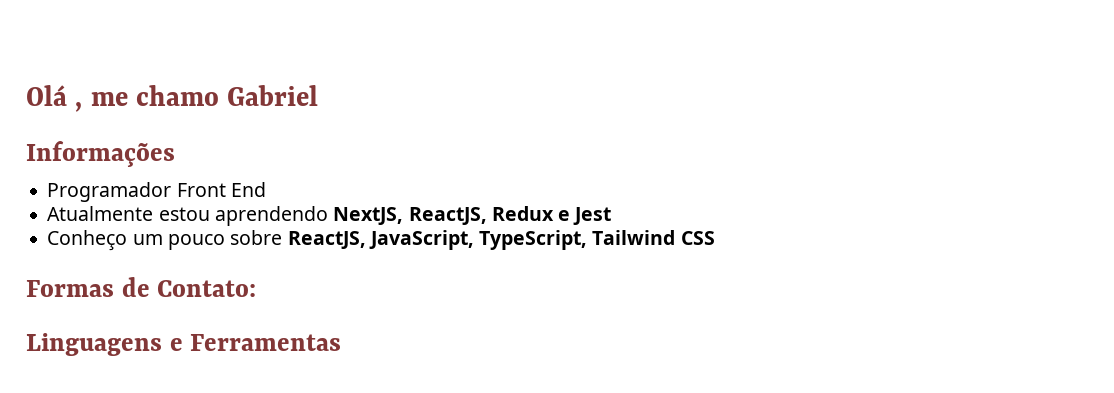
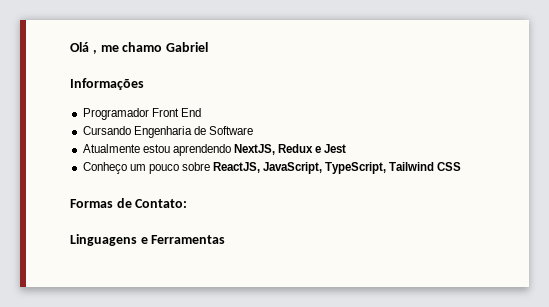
(266, 189) none -> [82,126,253,138] // Cursando Engenharia de Software
[408,207,487,225] ReactJS, -> (275, 149) none

